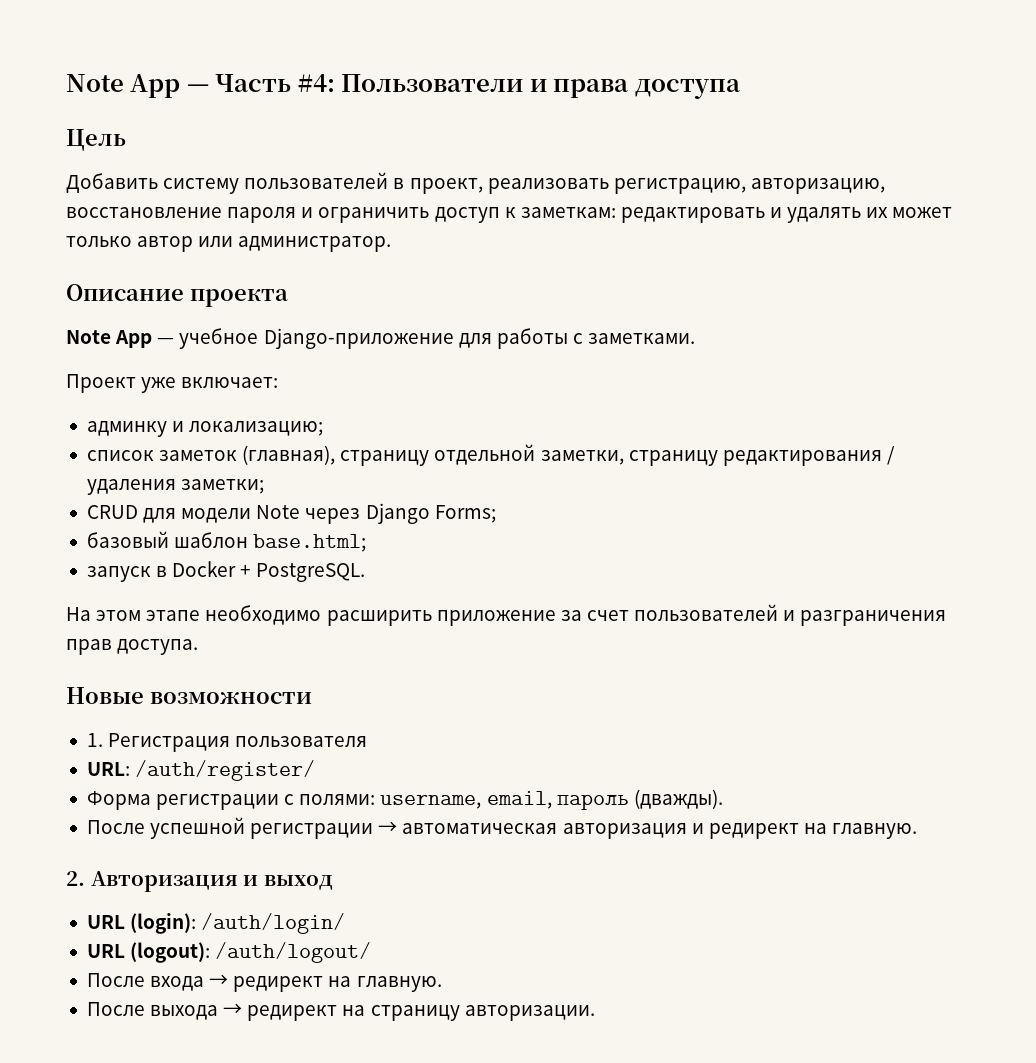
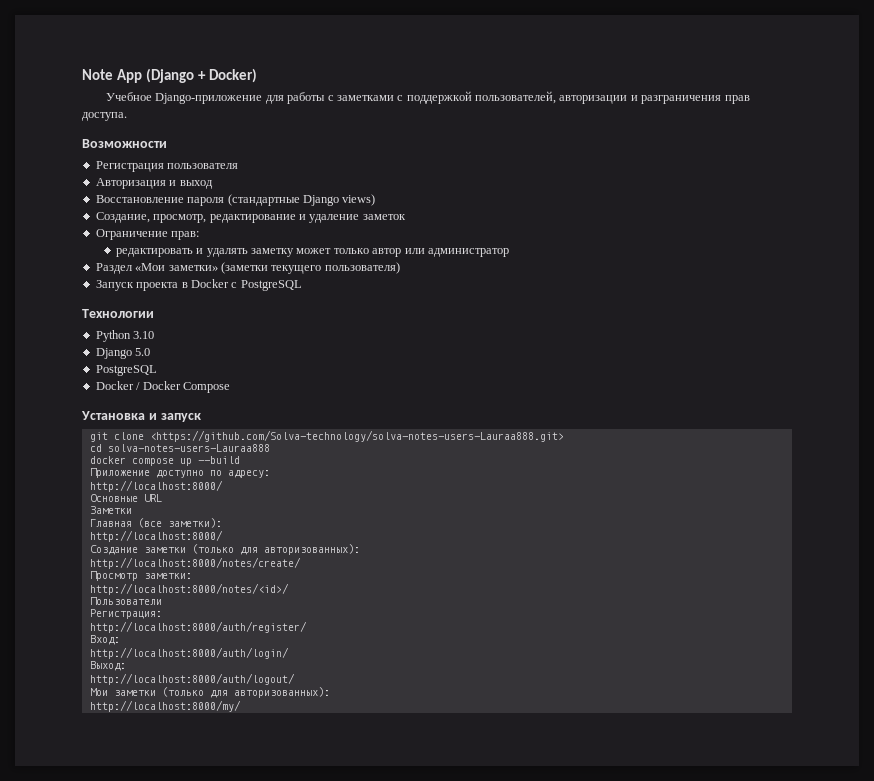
[66,74,740,99] [66,129,126,151] [66,172,885,194] [66,207,953,223] [66,236,392,252] [66,284,288,307] [66,328,696,349] [66,374,279,393] [86,421,324,437] [86,444,895,466] [86,479,265,495] [86,503,496,524] [86,531,367,552] [86,561,366,582] [66,604,779,626] Note App — Часть #4: Пользователи и права доступа // Цель // Добавить систему пользователей в проект, реализовать регистрацию, авторизацию, восстановление пароля и ограничить доступ к заметкам: редактировать и удалять их может только автор или администратор. // Описание проекта // Note App — учебное Django-приложение для работы с заметками. // Проект уже включает: // админку и локализацию; // список заметок (главная), страницу отдельной заметки, страницу редактирования / удаления заметки; // CRUD для модели Note через Django Forms; // базовый шаблон base.html; // запуск в Docker + PostgreSQL. // На этом этапе необходимо расширить приложение за счет пользователей -> [82,68,257,83] [106,91,628,104] Note App (Django + Docker) // Учебное Django-приложение для работы с заметками с поддержкой пользователей, авторизации
[66,687,312,704] [86,733,103,747] Новые возможности // 1. -> [82,139,167,148] Возможности //
[86,760,316,781] [86,789,723,810] [86,817,918,839] [66,871,333,892] [86,913,346,934] [86,942,372,963] [86,973,442,992] [86,1002,595,1021] URL: /auth/register/ // Форма регистрации с полями: username, email, пароль (дважды). // После успешной регистрации → автоматическая авторизация и редирект на главную. // 2. Авторизация и выход // URL (login): /auth/login/ // URL (logout): /auth/logout/ // После входа → редирект на главную. // После выхода → редирект на страницу авторизации. -> [95,178,213,189] [95,194,376,206] [95,212,406,223] [95,229,200,240] [115,248,509,257] [95,262,400,274] [95,279,302,291] [82,309,154,318] [95,330,155,342] [95,348,151,359] [95,365,157,376] [95,381,230,393] [81,411,201,422] [89,430,564,442] [89,444,270,452] [89,456,240,466] [89,468,270,478] [89,480,223,492] [89,494,162,502] [89,506,132,514] [89,518,222,528] [89,530,223,542] [89,544,360,555] [89,557,301,569] [89,571,192,581] [89,583,289,595] [89,597,162,605] [89,609,162,619] [89,621,307,633] [89,635,120,645] [89,647,289,659] [89,661,126,671] [89,673,295,685] [89,687,330,698] [89,700,241,712] Авторизация и выход // Восстановление пароля (стандартные Django views) // Создание, просмотр, редактирование и удаление заметок // Ограничение прав: // редактировать и удалять заметку может только автор или администратор // Раздел «Мои заметки» (заметки текущего пользователя) // Запуск проекта в Docker с PostgreSQL // Технологии // Python 3.10 // Django 5.0 // PostgreSQL // Docker / Docker Compose // Установка и запуск // git clone <https://github.com/Solva-technology/solva-notes-users-Lauraa888.git> // cd solva-notes-users-Lauraa888 // docker compose up --build // Приложение доступно по адресу: // http://localhost:8000/ // Основные URL // Заметки // Главная (все заметки): // http://localhost:8000/ // Создание заметки (только для авторизованных): // http://localhost:8000/notes/create/ // Просмотр заметки: // http://localhost:8000/notes/<id>/ // Пользователи // Регистрация: // http://localhost:8000/auth/register/ // Вход: // http://localhost:8000/auth/login/ // Выход: // http://localhost:8000/auth/logout/ // Мои заметки (только для авторизованных): // http://localhost:8000/my/

